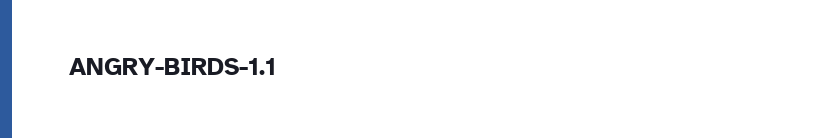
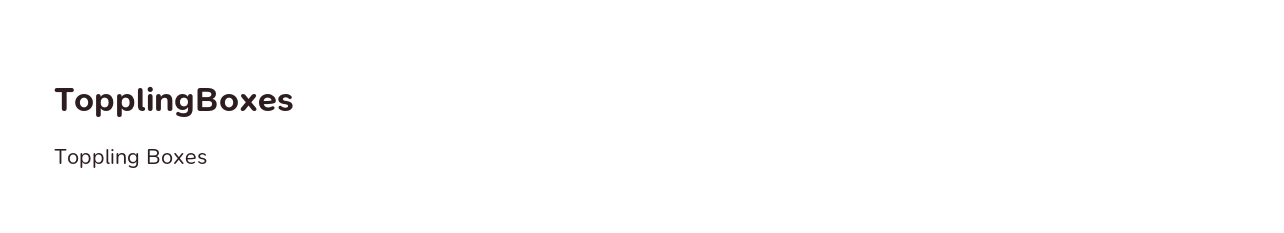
[69,58,276,75] ANGRY-BIRDS-1.1 -> [54,86,294,117] [54,149,207,168] TopplingBoxes // Toppling Boxes

